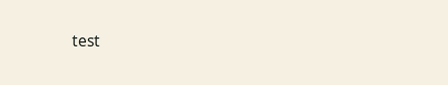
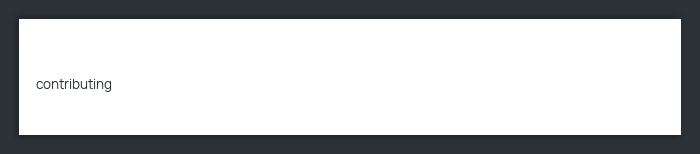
[71,35,101,47] test -> [36,79,112,92] contributing

